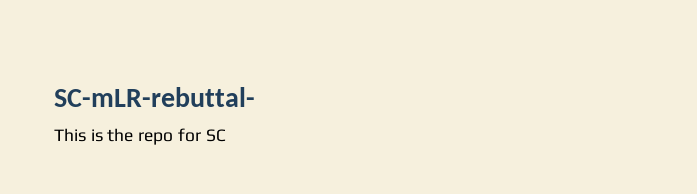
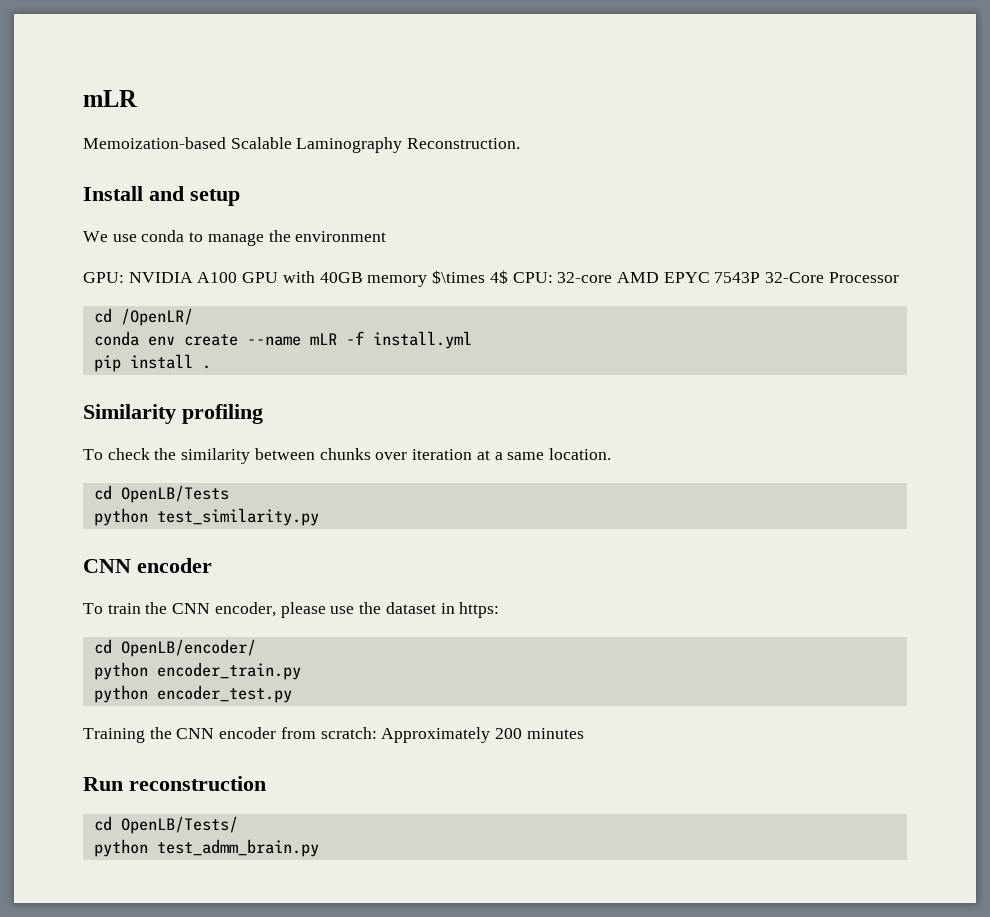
[54,87,255,107] [54,128,226,145] SC-mLR-rebuttal- // This is the repo for SC -> [83,90,137,107] [83,137,521,153] [83,186,240,206] [83,230,387,246] [83,270,899,287] [93,308,193,326] [93,331,472,349] [93,354,211,372] [83,404,263,424] [83,448,611,464] [93,485,229,503] [93,508,319,526] [83,558,212,573] [83,602,500,618] [93,639,256,657] [93,662,301,680] [93,685,292,703] [83,727,584,743] [83,776,266,791] [93,816,238,834] [93,839,319,857] mLR // Memoization-based Scalable Laminography Reconstruction. // Install and setup // We use conda to manage the environment // GPU: NVIDIA A100 GPU with 40GB memory $\times 4$ CPU: 32-core AMD EPYC 7543P 32-Core Processor // cd /OpenLR/ // conda env create --name mLR -f install.yml // pip install . // Similarity profiling // To check the similarity between chunks over iteration at a same location. // cd OpenLB/Tests // python test_similarity.py // CNN encoder // To train the CNN encoder, please use the dataset in https: // cd OpenLB/encoder/ // python encoder_train.py // python encoder_test.py // Training the CNN encoder from scratch: Approximately 200 minutes // Run reconstruction // cd OpenLB/Tests/ // python test_admm_brain.py

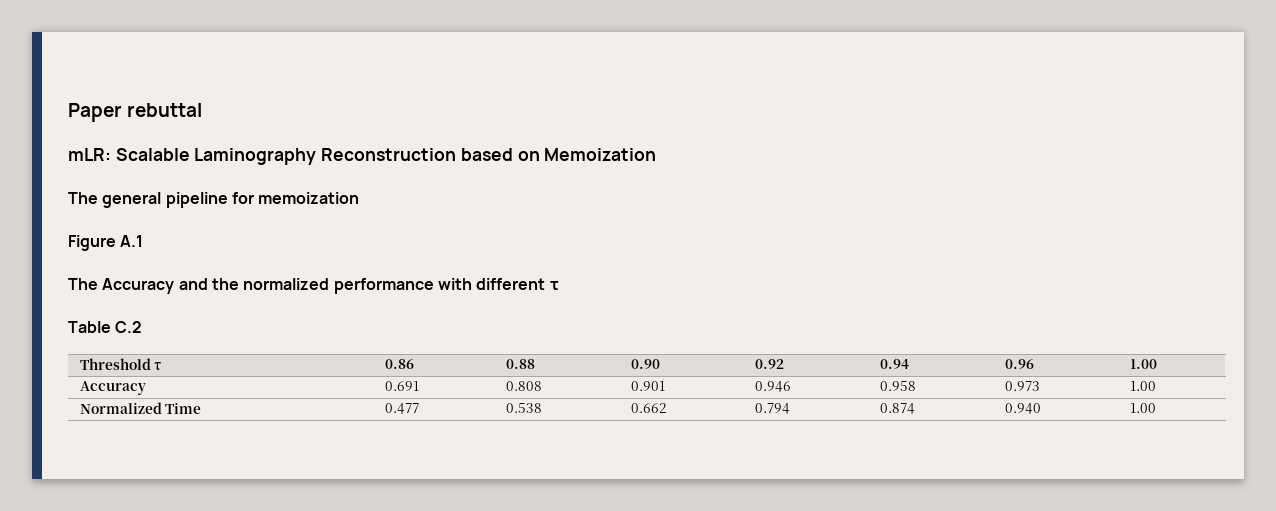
[83,90,137,107] [83,137,521,153] [83,186,240,206] [83,230,387,246] [83,270,899,287] [93,308,193,326] [93,331,472,349] [93,354,211,372] [83,404,263,424] [83,448,611,464] [93,485,229,503] [93,508,319,526] [83,558,212,573] [83,602,500,618] [93,639,256,657] [93,662,301,680] [93,685,292,703] [83,727,584,743] [83,776,266,791] [93,816,238,834] [93,839,319,857] mLR // Memoization-based Scalable Laminography Reconstruction. // Install and setup // We use conda to manage the environment // GPU: NVIDIA A100 GPU with 40GB memory $\times 4$ CPU: 32-core AMD EPYC 7543P 32-Core Processor // cd /OpenLR/ // conda env create --name mLR -f install.yml // pip install . // Similarity profiling // To check the similarity between chunks over iteration at a same location. // cd OpenLB/Tests // python test_similarity.py // CNN encoder // To train the CNN encoder, please use the dataset in https: // cd OpenLB/encoder/ // python encoder_train.py // python encoder_test.py // Training the CNN encoder from scratch: Approximately 200 minutes // Run reconstruction // cd OpenLB/Tests/ // python test_admm_brain.py -> [68,103,203,122] [68,148,657,165] [68,192,360,208] [68,235,144,251] [68,278,559,294] [68,321,143,333] [79,358,162,370] [384,359,414,369] [505,359,535,369] [630,359,660,369] [754,359,784,369] [879,359,909,369] [1004,359,1034,369] [1129,359,1157,369] [79,381,146,395] [384,381,419,391] [505,381,542,391] [630,381,665,391] [754,381,791,392] [879,381,916,391] [1004,381,1040,391] [1129,381,1156,391] [79,402,202,414] [384,403,419,414] [505,403,542,413] [630,403,667,413] [754,403,790,414] [879,403,915,414] [1004,403,1041,414] [1129,403,1156,413] Paper rebuttal // mLR: Scalable Laminography Reconstruction based on Memoization // The general pipeline for memoization // Figure A.1 // The Accuracy and the normalized performance with different τ // Table C.2 // Threshold τ | 0.86 | 0.88 | 0.90 | 0.92 | 0.94 | 0.96 | 1.00 // Accuracy | 0.691 | 0.808 | 0.901 | 0.946 | 0.958 | 0.973 | 1.00 // Normalized Time | 0.477 | 0.538 | 0.662 | 0.794 | 0.874 | 0.940 | 1.00

